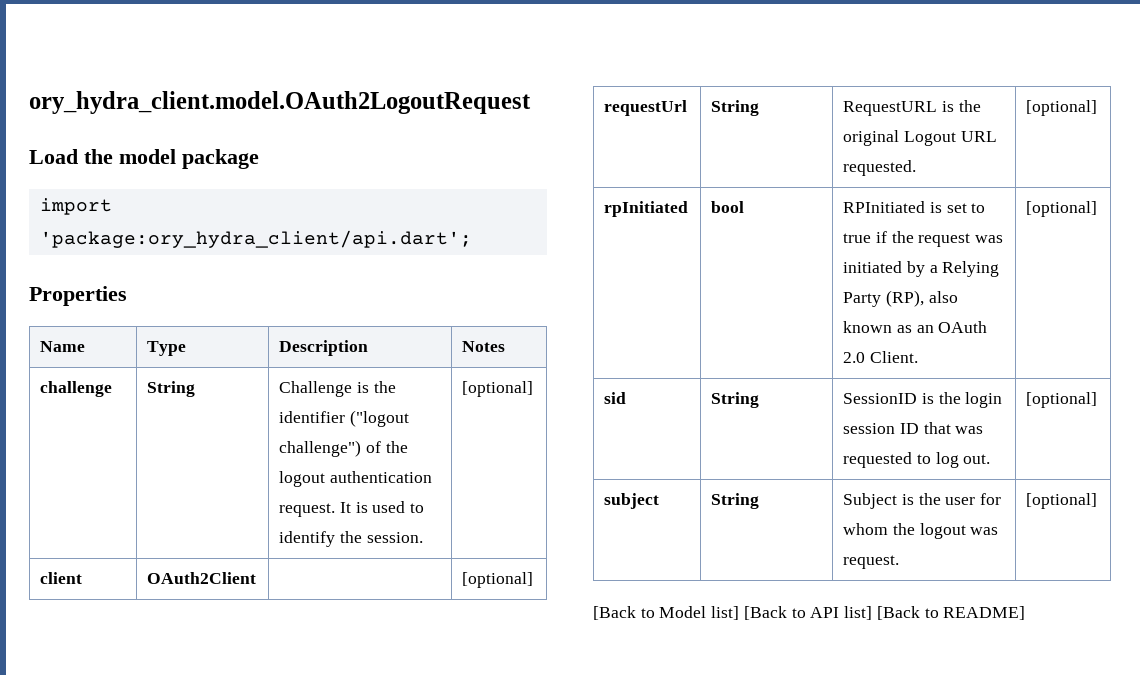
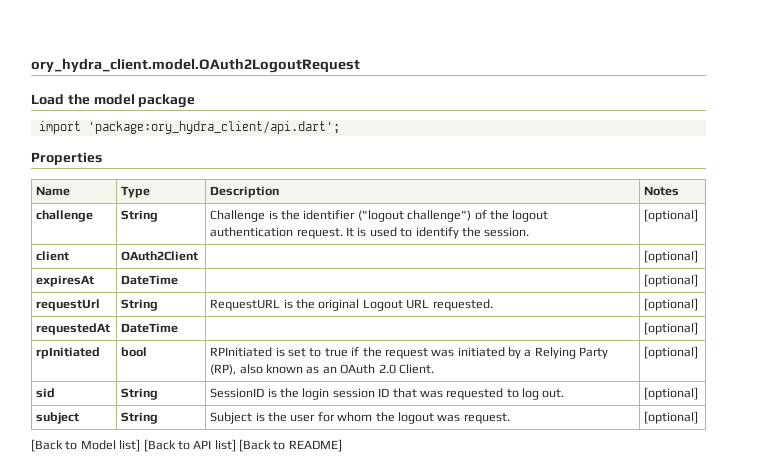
(534, 580) none -> [36,275,95,287] [121,275,179,285] [644,274,699,287] // expiresAt | DateTime | | [optional]
(1098, 108) none -> [36,323,111,335] [121,323,179,333] [644,322,699,335] // requestedAt | DateTime | | [optional]

